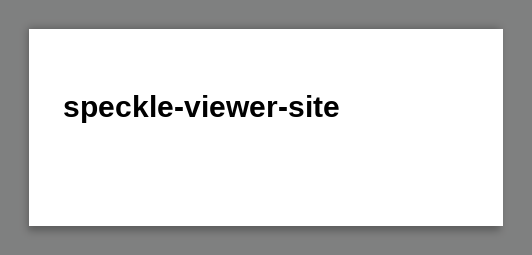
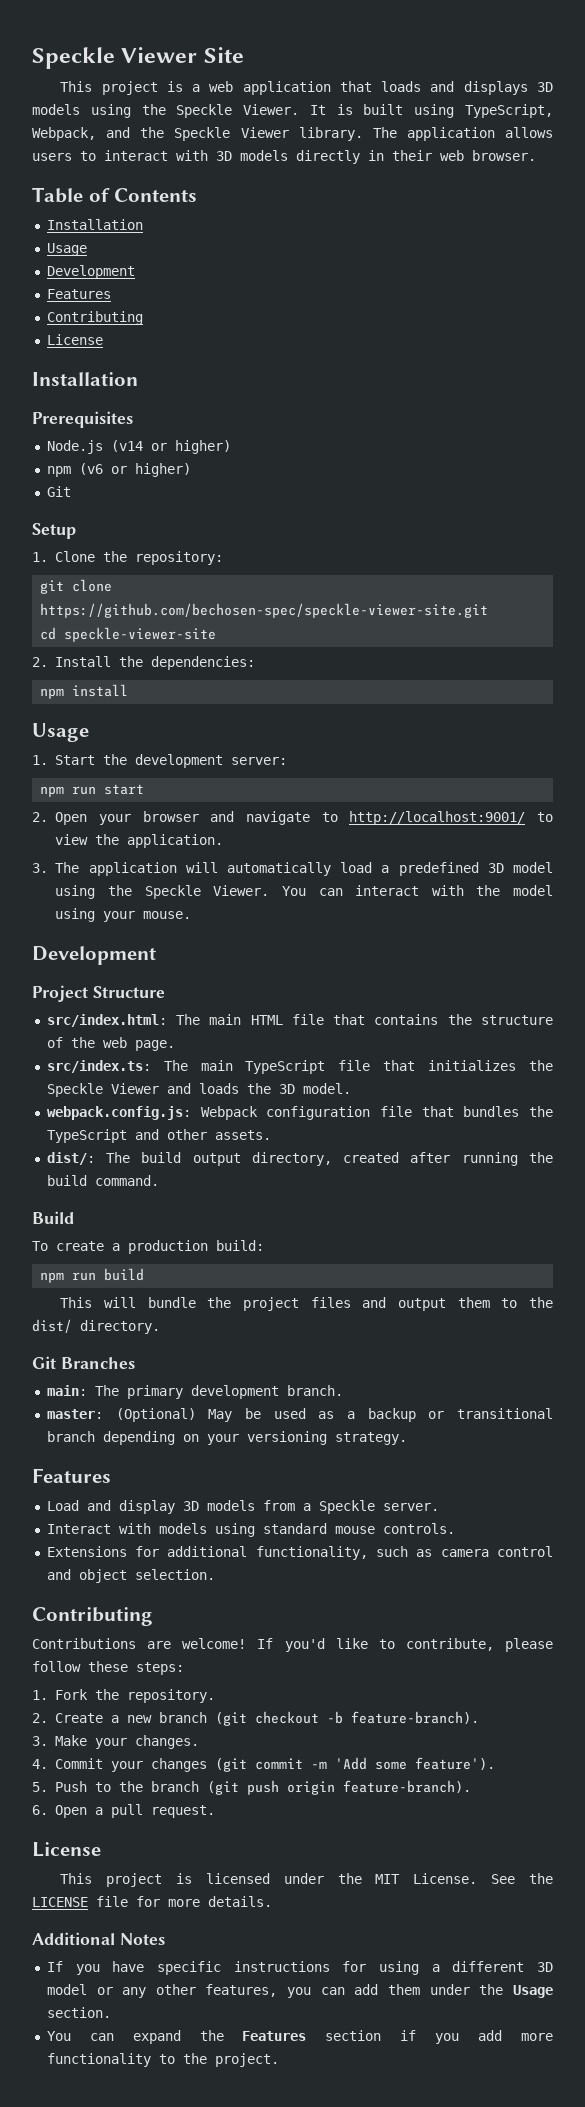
[63,95,340,123] speckle-viewer-site -> [32,47,244,69] [60,81,553,95] [32,104,553,118] [32,127,553,141] [32,150,536,164] [32,187,198,203] [46,219,143,230] [46,243,87,256] [46,265,135,279] [46,289,111,299] [46,311,143,325] [46,334,103,345] [32,372,138,386] [32,411,133,428] [46,440,231,454] [46,463,191,477] [46,486,71,497] [32,523,76,539] [32,551,224,565] [40,579,113,594] [40,603,489,618] [40,627,217,642] [32,656,256,670] [40,684,129,699] [32,723,89,742] [32,754,288,768] [40,784,145,797] [32,811,553,825] [55,834,224,848] [32,862,553,876] [55,885,553,899] [55,908,192,922] [32,946,156,965] [32,985,165,1002] [46,1014,553,1027] [46,1037,175,1051] [46,1060,553,1074] [46,1083,351,1097] [46,1106,553,1120] [46,1129,271,1143] [46,1152,553,1166] [46,1175,159,1186] [32,1211,74,1224] [32,1240,264,1254] [40,1268,145,1283] [60,1297,553,1311] [32,1319,160,1334] [32,1356,135,1369] [46,1385,343,1399] [46,1408,553,1422] [46,1431,407,1445] [32,1468,111,1483] [46,1500,439,1514] [46,1523,455,1537] [46,1546,553,1560] [46,1569,215,1583] [32,1607,153,1626] [32,1638,553,1652] [32,1661,184,1675] [32,1689,216,1703] [32,1711,480,1726] [32,1735,200,1749] [32,1757,496,1772] [32,1780,472,1795] [32,1804,216,1818] [32,1842,101,1857] [60,1873,553,1887] [32,1896,272,1907] [32,1932,165,1945] [46,1961,553,1975] [46,1984,553,1998] [46,2007,111,2018] [46,2030,553,2044] [46,2053,279,2067] Speckle Viewer Site // This project is a web application that loads and displays 3D models using the Speckle Viewer. It is built using TypeScript, Webpack, and the Speckle Viewer library. The application allows users to interact with 3D models directly in their web browser. // Table of Contents // Installation // Usage // Development // Features // Contributing // License // Installation // Prerequisites // Node.js (v14 or higher) // npm (v6 or higher) // Git // Setup // 1. Clone the repository: // git clone https://github.com/bechosen-spec/speckle-viewer-site.git // cd speckle-viewer-site // 2. Install the dependencies: // npm install // Usage // 1. Start the development server: // npm run start // 2. Open your browser and navigate to http://localhost:9001/ to view the application. // 3. The application will automatically load a predefined 3D model using the Speckle Viewer. You can interact with the model using your mouse. // Development // Project Structure // src/index.html: The main HTML file that contains the structure of the web page. // src/index.ts: The main TypeScript file that initializes the Speckle Viewer and loads the 3D model. // webpack.config.js: Webpack configuration file that bundles the TypeScript and other assets. // dist/: The build output directory, created after running the build command. // Build // To create a production build: // npm run build // This will bundle the project files and output them to the dist/ directory. // Git Branches // main: The primary development branch. // master: (Optional) May be used as a backup or transitional branch depending on your versioning strategy. // Features // Load and display 3D models from a Speckle server. // Interact with models using standard mouse controls. // Extensions for additional functionality, such as camera control and object selection. // Contributing // Contributions are welcome! If you'd like to contribute, please follow these steps: // 1. Fork the repository. // 2. Create a new branch (git checkout -b feature-branch). // 3. Make your changes. // 4. Commit your changes (git commit -m 'Add some feature'). // 5. Push to the branch (git push origin feature-branch). // 6. Open a pull request. // License // This project is licensed under the MIT License. See the LICENSE file for more details. // Additional Notes // If you have specific instructions for using a different 3D model or any other features, you can add them under the Usage section. // You can expand the Features section if you add more functionality to the project.

